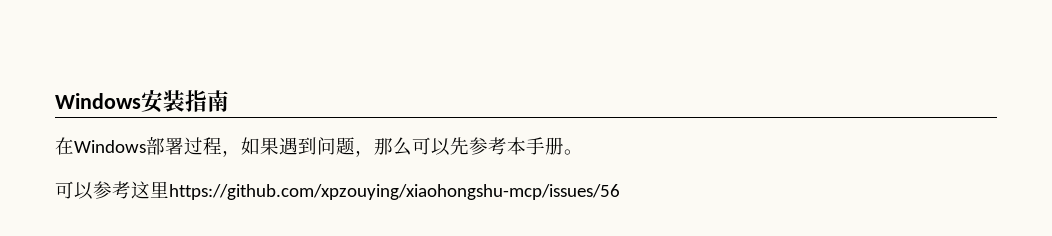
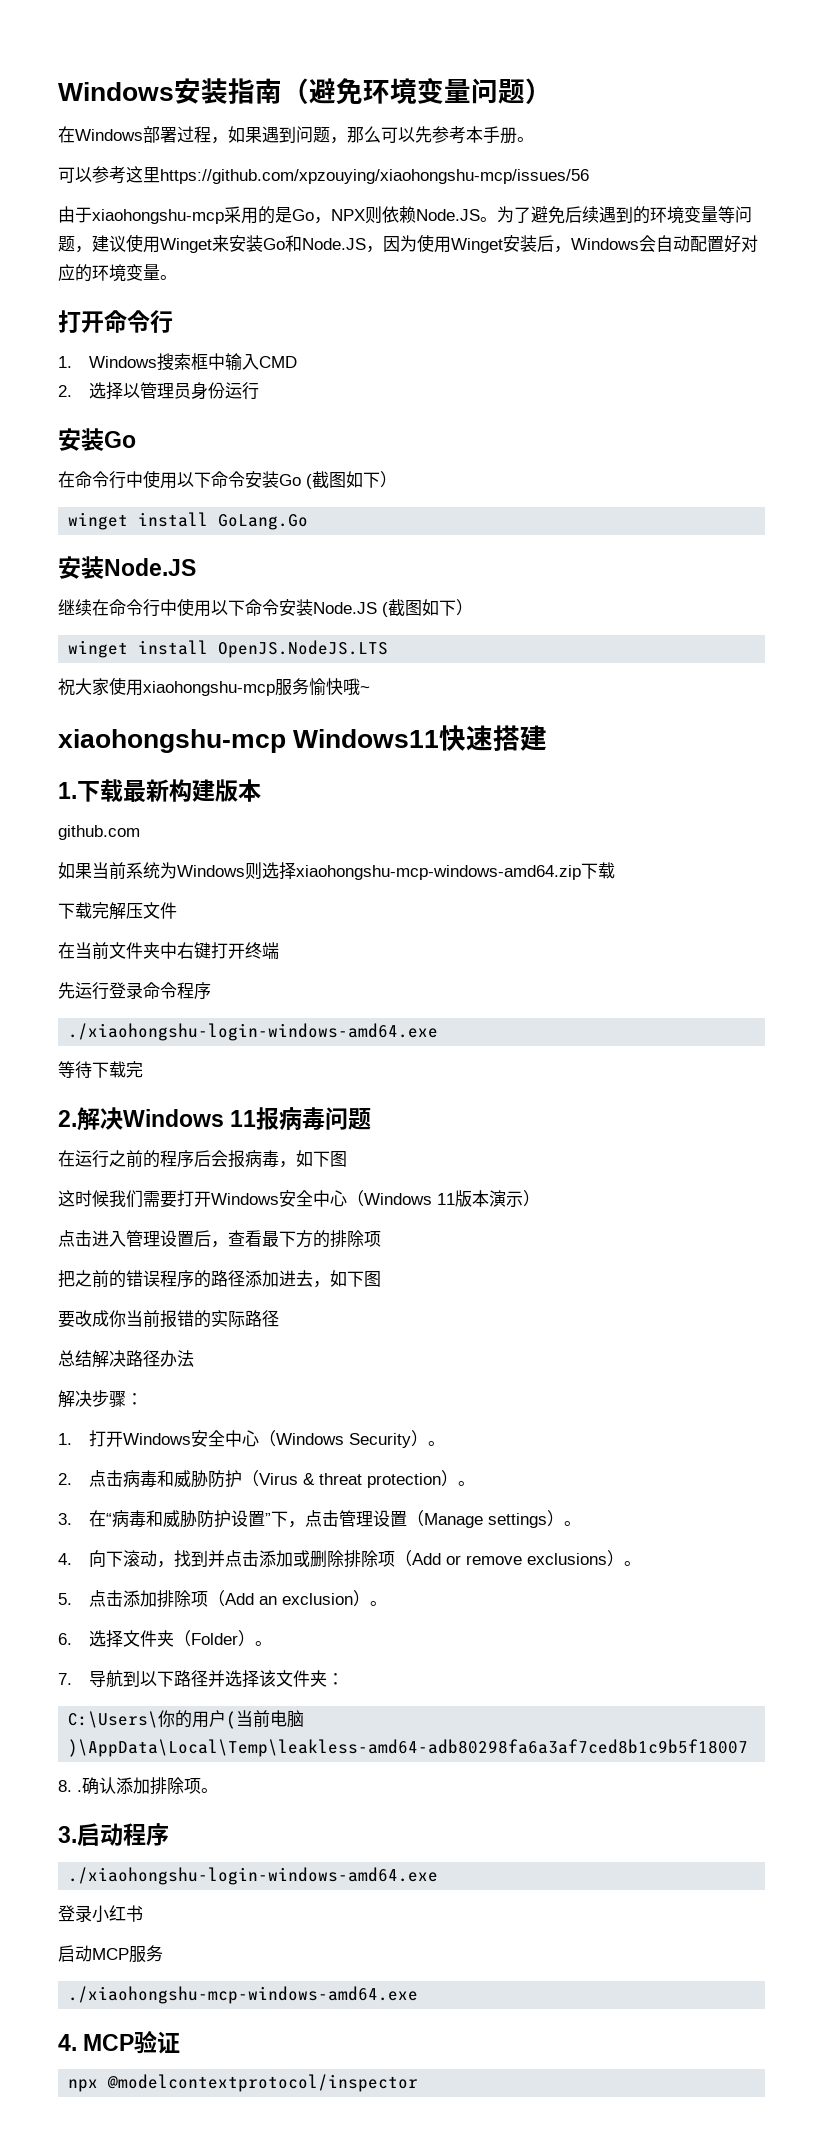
(229, 101) none -> [282,78,552,105] （避免环境变量问题）
(620, 192) none -> [58,206,752,224] [58,234,758,253] [58,264,177,282] [58,310,173,333] [58,353,297,371] [58,382,259,400] [58,428,136,451] [58,470,397,489] [68,512,309,530] [58,556,196,579] [58,598,473,617] [68,640,389,658] [58,677,370,696] [58,725,548,753] [58,779,261,802] [58,825,140,840] [58,862,615,880] [58,902,177,920] [58,942,279,960] [58,982,211,1000] [68,1023,439,1041] [58,1061,143,1079] [58,1107,372,1131] [58,1150,347,1168] [58,1190,540,1208] [58,1230,381,1248] [58,1270,381,1288] [58,1310,279,1328] [58,1350,194,1368] [58,1390,143,1408] [58,1430,445,1448] [58,1470,475,1488] [58,1510,581,1528] [58,1550,641,1568] [58,1590,387,1608] [58,1630,272,1648] [58,1670,344,1688] [68,1710,305,1729] [68,1739,749,1757] [58,1777,218,1795] [58,1823,169,1846] [68,1867,439,1885] [58,1905,143,1923] [58,1945,163,1963] [68,1986,419,2004] [58,2030,181,2054] [68,2074,419,2092] // 由于xiaohongshu-mcp采用的是Go，NPX则依赖Node.JS。为了避免后续遇到的环境变量等问题，建议使用Winget来安装Go和Node.JS，因为使用Winget安装后，Windows会自动配置好对应的环境变量。 // 打开命令行 // 1. Windows搜索框中输入CMD // 2.选择以管理员身份运行 // 安装Go // 在命令行中使用以下命令安装Go (截图如下） // winget install GoLang.Go // 安装Node.JS // 继续在命令行中使用以下命令安装Node.JS (截图如下） // winget install OpenJS.NodeJS.LTS // 祝大家使用xiaohongshu-mcp服务愉快哦~ // xiaohongshu-mcp Windows11快速搭建 // 1.下载最新构建版本 // github.com // 如果当前系统为Windows则选择xiaohongshu-mcp-windows-amd64.zip下载 // 下载完解压文件 // 在当前文件夹中右键打开终端 // 先运行登录命令程序 // ./xiaohongshu-login-windows-amd64.exe // 等待下载完 // 2.解决Windows 11报病毒问题 // 在运行之前的程序后会报病毒，如下图 // 这时候我们需要打开Windows安全中心（Windows 11版本演示） // 点击进入管理设置后，查看最下方的排除项 // 把之前的错误程序的路径添加进去，如下图 // 要改成你当前报错的实际路径 // 总结解决路径办法 // 解决步骤： // 1.打开Windows安全中心（Windows Security）。 // 2.点击病毒和威胁防护（Virus & threat protection）。 // 3.在“病毒和威胁防护设置”下，点击管理设置（Manage settings）。 // 4.向下滚动，找到并点击添加或删除排除项（Add or remove exclusions）。 // 5.点击添加排除项（Add an exclusion）。 // 6.选择文件夹（Folder）。 // 7.导航到以下路径并选择该文件夹： // C:\Users\你的用户(当前电脑)\AppData\Local\Temp\leakless-amd64-adb80298fa6a3af7ced8b1c9b5f18007 // 8. .确认添加排除项。 // 3.启动程序 // ./xiaohongshu-login-windows-amd64.exe // 登录小红书 // 启动MCP服务 // ./xiaohongshu-mcp-windows-amd64.exe // 4. MCP验证 // npx @modelcontextprotocol/inspector

